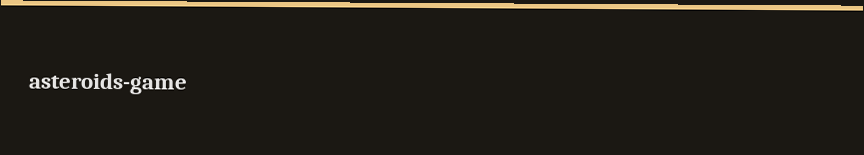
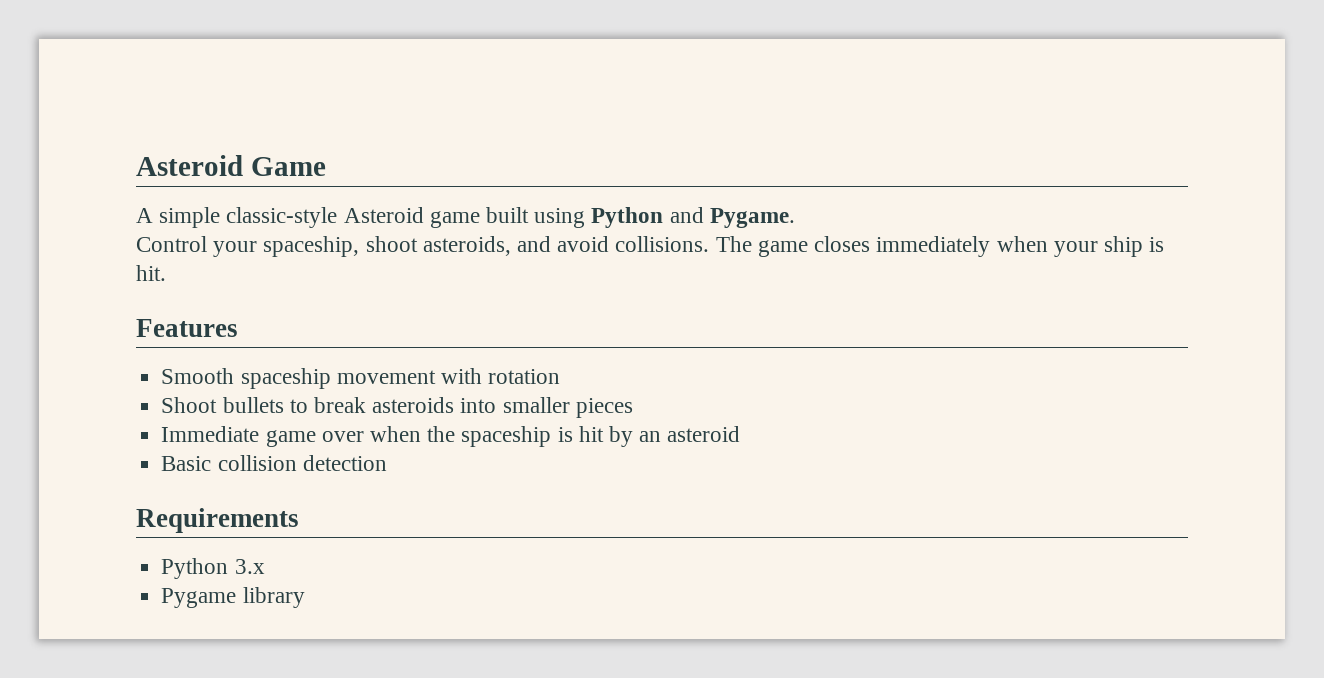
[28,72,188,95] asteroids-game -> [136,155,326,176] [136,207,795,228] [136,236,1165,257] [136,265,166,281] [136,319,238,337] [161,368,561,389] [161,397,633,418] [161,426,741,447] [161,455,387,471] [136,508,299,533] [161,558,265,579] [161,587,305,608] Asteroid Game // A simple classic-style Asteroid game built using Python and Pygame. // Control your spaceship, shoot asteroids, and avoid collisions. The game closes immediately when your ship is hit. // Features // Smooth spaceship movement with rotation // Shoot bullets to break asteroids into smaller pieces // Immediate game over when the spaceship is hit by an asteroid // Basic collision detection // Requirements // Python 3.x // Pygame library

